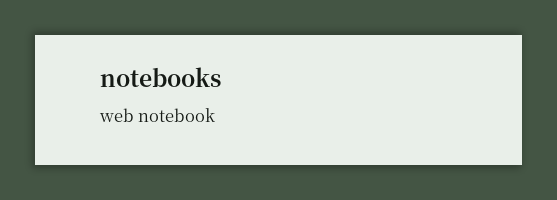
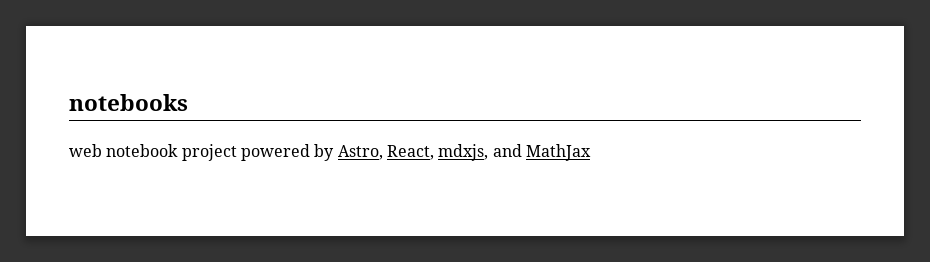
(216, 115) none -> [181,144,591,161] project powered by Astro, React, mdxjs, and MathJax

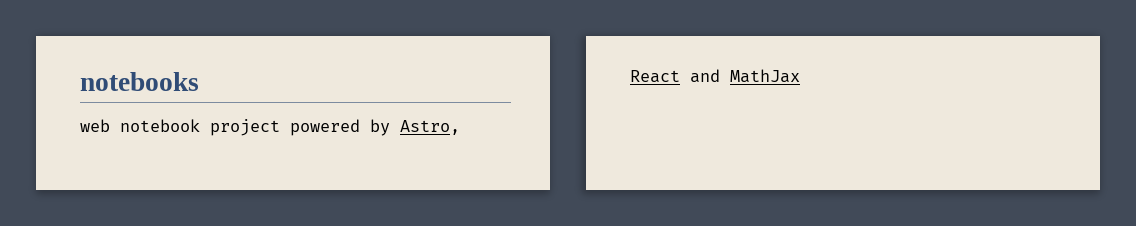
[386,144,489,161] React, mdxjs, -> [630,70,680,83] React

